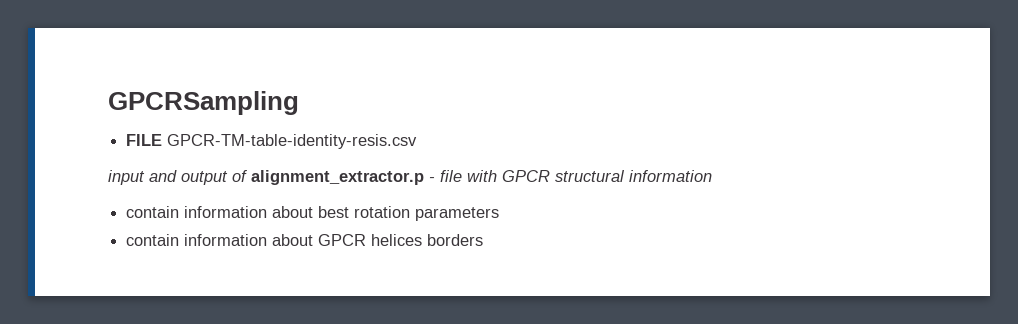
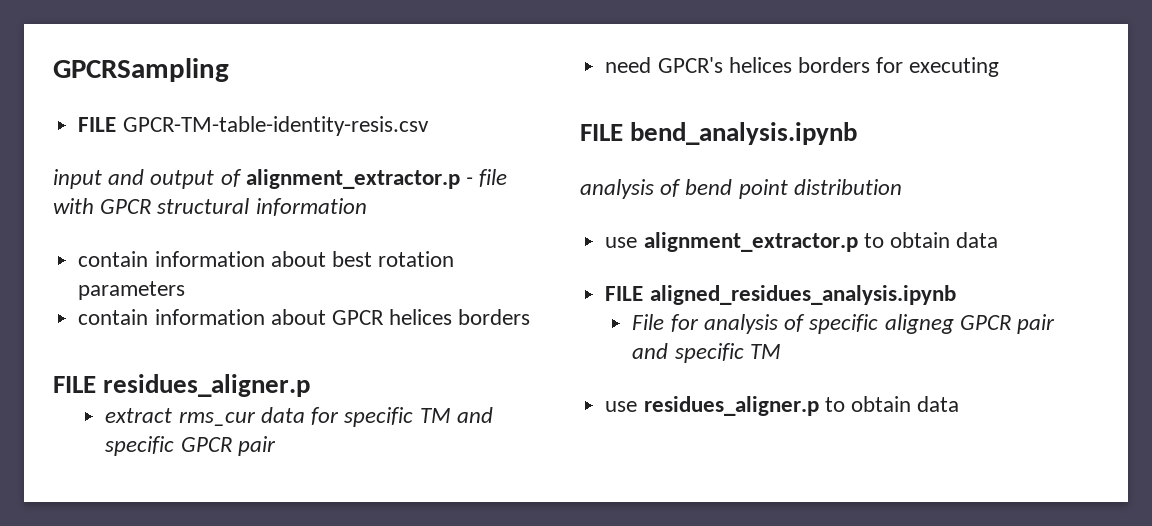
(484, 240) none -> [53,374,311,397] [105,407,493,427] [105,436,276,456] [605,57,1000,77] [580,122,858,145] [580,179,902,199] [605,232,999,252] [605,285,956,305] [632,314,1055,334] [632,343,781,363] [605,396,960,416] // FILE residues_aligner.p // extract rms_cur data for specific TM and specific GPCR pair // need GPCR's helices borders for executing // FILE bend_analysis.ipynb // analysis of bend point distribution // use alignment_extractor.p to obtain data // FILE aligned_residues_analysis.ipynb // File for analysis of specific aligneg GPCR pair and specific TM // use residues_aligner.p to obtain data

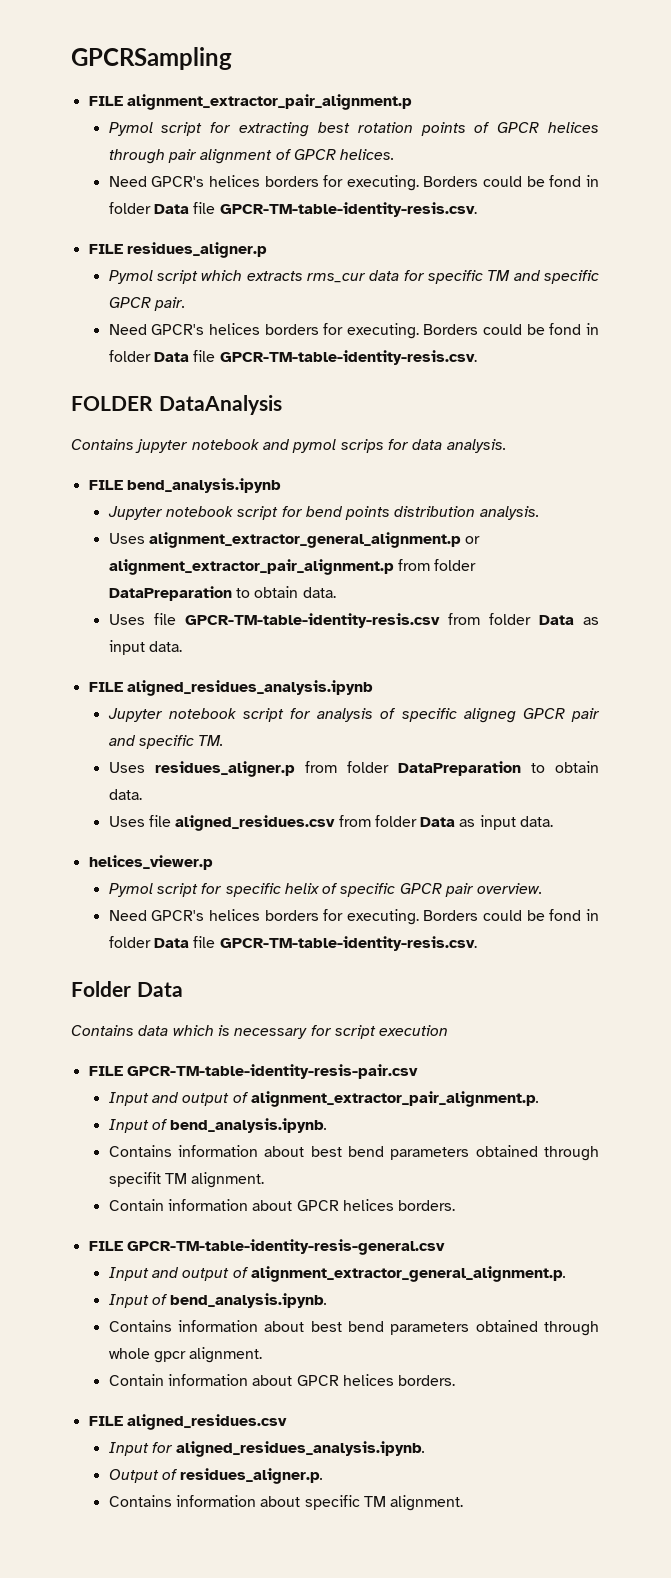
[122,116,429,136] [53,169,508,189] [53,198,367,216] [78,251,455,267] [78,281,186,300] [78,309,531,325] [53,374,311,397] [105,408,173,423] GPCR-TM-table-identity-resis.csv // input and output of alignment_extractor.p - file with GPCR structural information // contain information about best rotation parameters // contain information about GPCR helices borders // FILE residues_aligner.p // extract -> [126,94,412,110] [108,122,599,137] [108,149,395,164] [108,175,600,191] [108,202,477,217] [88,242,267,258] [108,270,303,284] alignment_extractor_pair_alignment.p // Pymol script for extracting best rotation points of GPCR helices through pair alignment of GPCR helices. // Need GPCR's helices borders for executing. Borders could be fond in folder Data file GPCR-TM-table-identity-resis.csv. // FILE residues_aligner.p // Pymol script which extracts
[237,436,276,456] [605,57,1000,77] [580,122,858,145] [580,179,902,199] [605,232,999,252] pair // need GPCR's helices borders for executing // FILE bend_analysis.ipynb // analysis of bend point distribution // use alignment_extractor.p to obtain data -> [153,297,185,311] [108,323,600,339] [108,350,477,365] [71,395,282,415] [71,439,506,453] [88,478,281,493] [107,506,539,520] [108,532,481,548] [108,559,477,575] [108,586,336,601] [108,613,599,628] [108,640,182,655] pair. // Need GPCR's helices borders for executing. Borders could be fond in folder Data file GPCR-TM-table-identity-resis.csv. // FOLDER DataAnalysis // Contains jupyter notebook and pymol scrips for data analysis. // FILE bend_analysis.ipynb // Jupyter notebook script for bend points distribution analysis. // Uses alignment_extractor_general_alignment.p or alignment_extractor_pair_alignment.p from folder DataPreparation to obtain data. // Uses file GPCR-TM-table-identity-resis.csv from folder Data as input data.
[632,314,665,330] File -> [107,708,284,722] Jupyter notebook script
[749,344,781,359] [605,396,960,416] TM // use residues_aligner.p to obtain data -> [198,735,224,746] [108,761,599,777] [108,789,142,800] [108,815,554,831] [88,855,213,870] [108,883,543,897] [108,909,600,925] [108,936,477,951] [71,981,183,997] [71,1025,449,1039] [88,1064,418,1079] [108,1091,539,1107] [108,1118,328,1133] [108,1145,599,1161] [108,1172,265,1188] [108,1199,456,1211] [88,1239,445,1255] [108,1266,566,1282] [108,1293,328,1308] [108,1320,599,1336] [108,1347,263,1363] [108,1374,456,1386] [88,1414,287,1430] [108,1441,426,1457] [108,1468,324,1484] [108,1495,464,1511] TM. // Uses residues_aligner.p from folder DataPreparation to obtain data. // Uses file aligned_residues.csv from folder Data as input data. // helices_viewer.p // Pymol script for specific helix of specific GPCR pair overview. // Need GPCR's helices borders for executing. Borders could be fond in folder Data file GPCR-TM-table-identity-resis.csv. // Folder Data // Contains data which is necessary for script execution // FILE GPCR-TM-table-identity-resis-pair.csv // Input and output of alignment_extractor_pair_alignment.p. // Input of bend_analysis.ipynb. // Contains information about best bend parameters obtained through specifit TM alignment. // Contain information about GPCR helices borders. // FILE GPCR-TM-table-identity-resis-general.csv // Input and output of alignment_extractor_general_alignment.p. // Input of bend_analysis.ipynb. // Contains information about best bend parameters obtained through whole gpcr alignment. // Contain information about GPCR helices borders. // FILE aligned_residues.csv // Input for aligned_residues_analysis.ipynb. // Output of residues_aligner.p. // Contains information about specific TM alignment.

